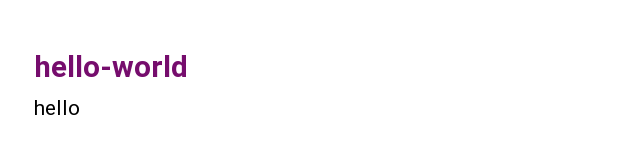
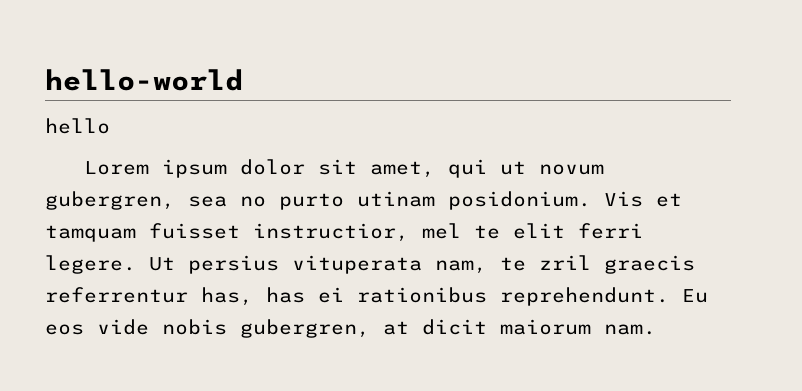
(80, 107) none -> [83,159,604,178] [45,191,682,210] [45,223,643,242] [45,255,695,274] [45,287,708,306] [45,319,656,338] // Lorem ipsum dolor sit amet, qui ut novum gubergren, sea no purto utinam posidonium. Vis et tamquam fuisset instructior, mel te elit ferri legere. Ut persius vituperata nam, te zril graecis referrentur has, has ei rationibus reprehendunt. Eu eos vide nobis gubergren, at dicit maiorum nam.

